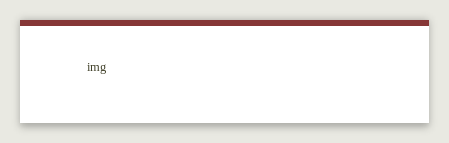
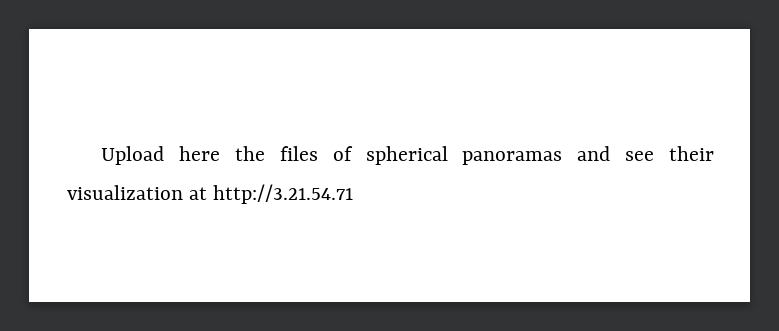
[87,63,107,74] img -> [101,146,715,165] [67,184,354,204] Upload here the files of spherical panoramas and see their visualization at http://3.21.54.71

